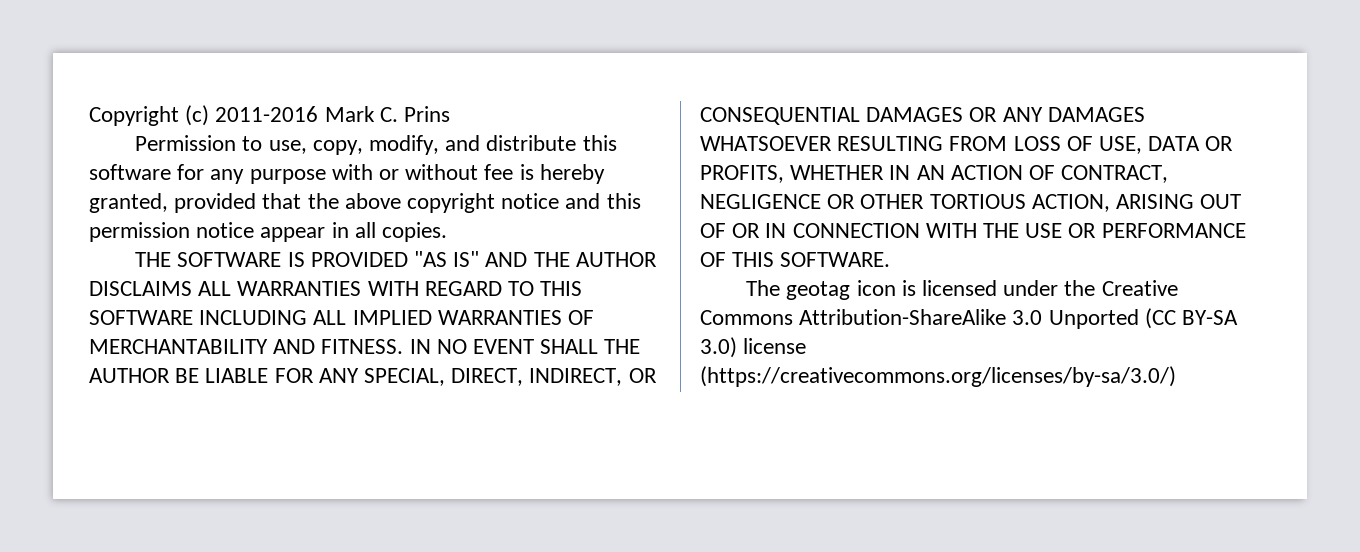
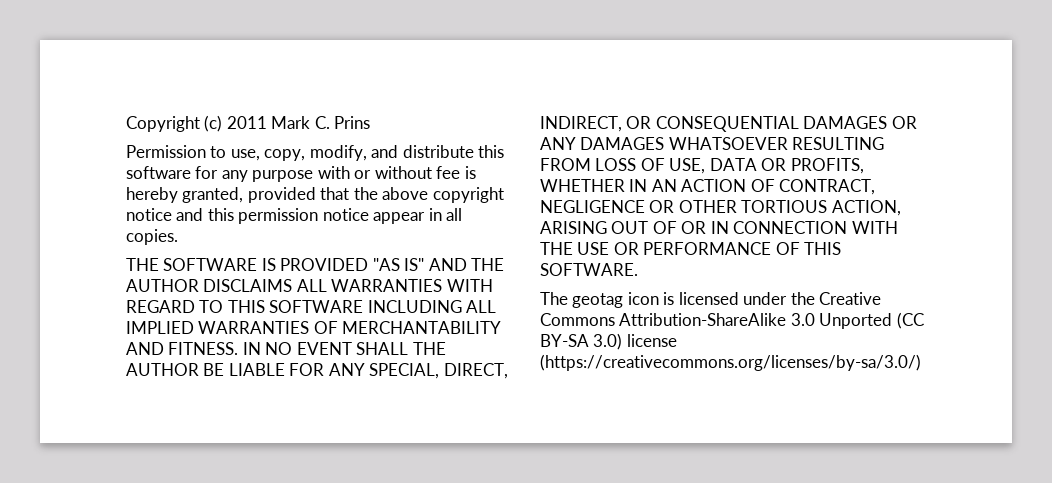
[215,106,319,122] 2011-2016 -> [226,116,267,129] 2011

